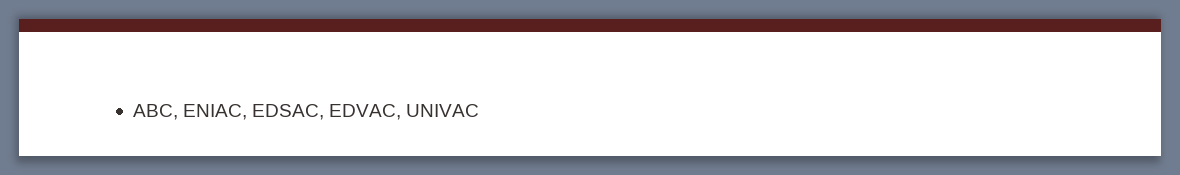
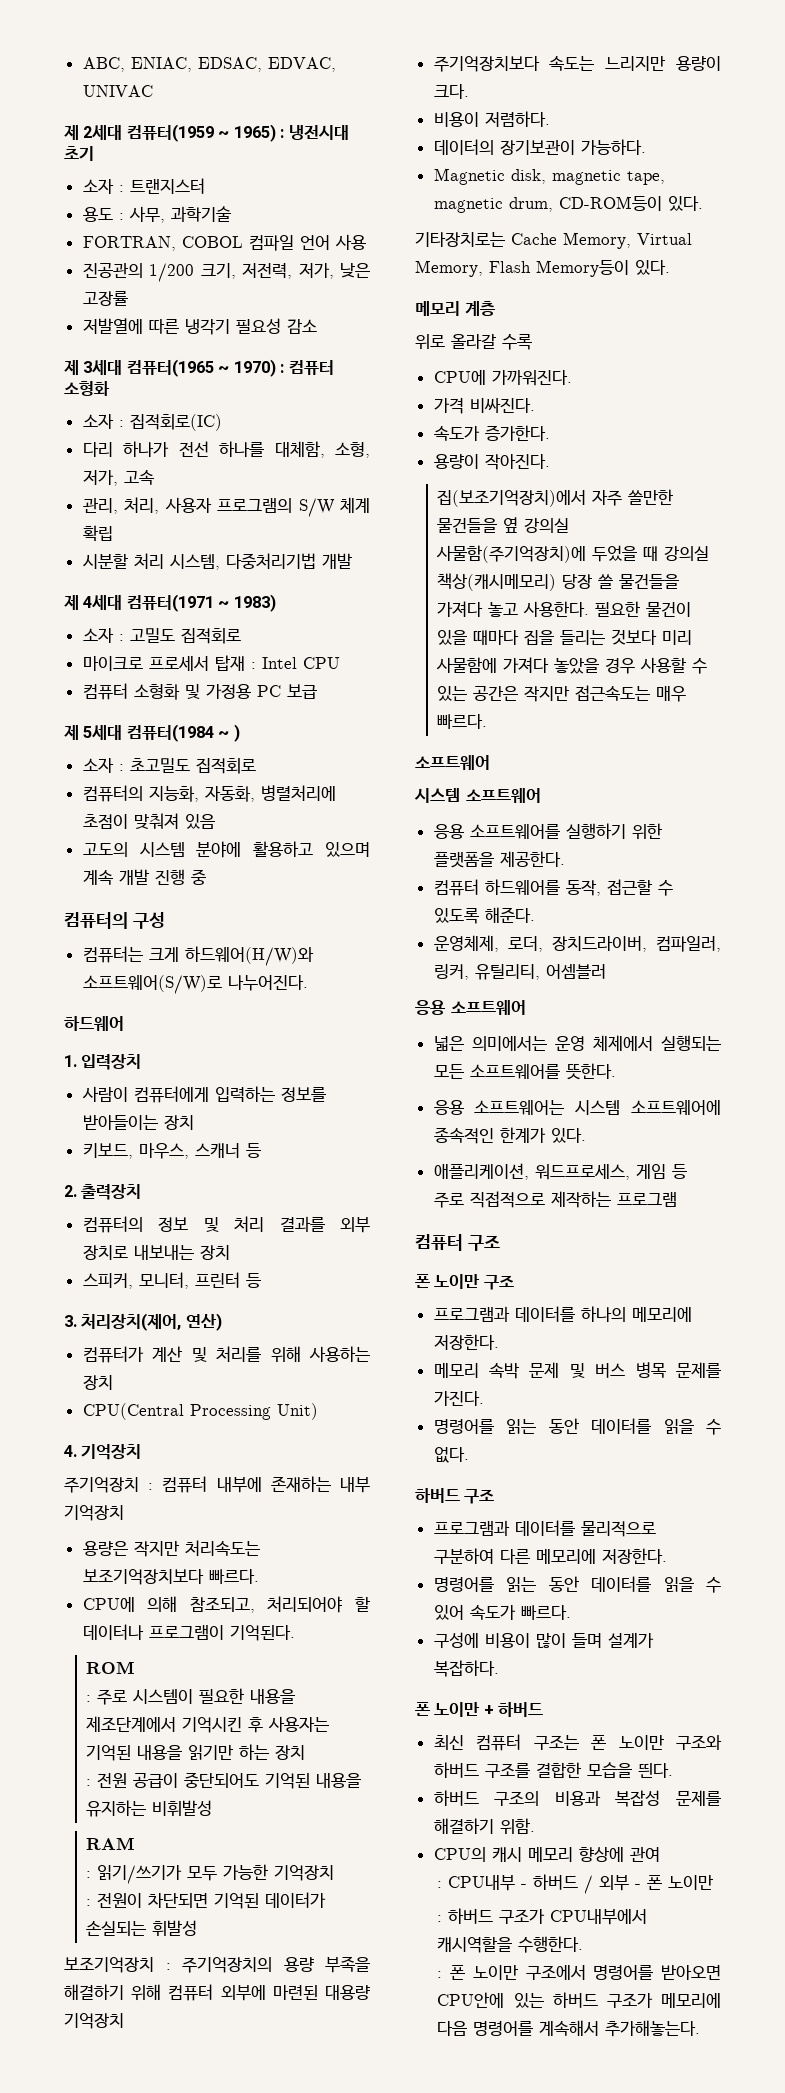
(480, 110) none -> [64,124,349,142] [64,146,94,161] [82,178,205,194] [82,206,231,223] [82,234,366,251] [82,263,371,282] [82,291,128,306] [82,318,317,335] [64,359,334,377] [64,381,110,396] [82,414,222,431] [82,441,370,458] [82,470,154,486] [82,497,370,517] [82,525,113,542] [82,553,352,570] [64,594,276,612] [82,628,241,644] [82,655,340,671] [82,683,317,700] [64,724,240,742] [82,758,256,774] [82,785,336,802] [82,813,215,829] [82,841,370,858] [82,869,206,885] [64,912,165,929] [82,946,314,966] [82,975,308,994] [64,1016,124,1031] [64,1054,142,1070] [81,1086,326,1103] [82,1115,194,1130] [82,1143,261,1159] [64,1184,142,1200] [82,1216,370,1233] [82,1245,230,1260] [82,1272,261,1289] [64,1313,222,1331] [82,1346,370,1363] [82,1375,113,1390] [82,1403,318,1420] [64,1444,142,1460] [64,1476,370,1493] [64,1505,124,1521] [82,1540,260,1557] [82,1569,259,1585] [82,1596,370,1613] [82,1624,295,1641] [86,1661,136,1674] [86,1688,296,1705] [86,1716,330,1733] [86,1744,306,1761] [86,1772,362,1789] [86,1800,213,1817] [86,1837,136,1850] [86,1864,335,1884] [86,1892,327,1909] [86,1920,198,1936] [64,1956,370,1973] [64,1984,370,2001] [64,2013,124,2029] [433,56,721,72] [433,84,469,99] [433,111,550,127] [433,139,646,155] [433,168,665,185] [433,196,703,213] [415,232,692,249] [415,260,670,277] [415,301,496,316] [415,334,532,350] [433,369,572,386] [433,398,535,414] [433,425,550,441] [433,454,550,470] [437,489,674,507] [437,517,570,533] [436,545,710,563] [437,573,680,591] [437,601,692,617] [437,629,693,645] [436,657,708,674] [437,685,687,702] [437,714,488,729] [415,755,490,770] [414,788,541,803] [433,823,662,840] [433,851,565,868] [433,879,673,896] [433,907,535,924] [433,935,721,952] [433,964,606,980] [415,1000,526,1015] [433,1035,721,1051] [433,1063,616,1080] [433,1100,721,1115] [433,1127,586,1144] [433,1163,687,1180] [433,1191,677,1208] [415,1234,500,1251] [415,1274,514,1290] [433,1306,692,1322] [433,1334,499,1350] [433,1362,721,1379] [433,1391,484,1406] [433,1418,721,1435] [433,1447,469,1463] [415,1488,495,1504] [433,1520,656,1537] [433,1548,667,1564] [433,1576,721,1593] [433,1605,571,1620] [433,1632,654,1648] [433,1660,499,1677] [415,1702,544,1717] [433,1734,722,1751] [433,1762,673,1778] [433,1790,721,1807] [433,1818,535,1835] [433,1847,660,1862] [437,1874,714,1894] [437,1908,648,1925] [437,1936,584,1953] [437,1965,721,1980] [437,1992,721,2008] [437,2020,701,2037] // 제 2세대 컴퓨터(1959 ~ 1965) : 냉전시대 초기 // 소자 : 트랜지스터 // 용도 : 사무, 과학기술 // FORTRAN, COBOL 컴파일 언어 사용 // 진공관의 1/200 크기, 저전력, 저가, 낮은 고장률 // 저발열에 따른 냉각기 필요성 감소 // 제 3세대 컴퓨터(1965 ~ 1970) : 컴퓨터 소형화 // 소자 : 집적회로(IC) // 다리 하나가 전선 하나를 대체함, 소형, 저가, 고속 // 관리, 처리, 사용자 프로그램의 S/W 체계 확립 // 시분할 처리 시스템, 다중처리기법 개발 // 제 4세대 컴퓨터(1971 ~ 1983) // 소자 : 고밀도 집적회로 // 마이크로 프로세서 탑재 : Intel CPU // 컴퓨터 소형화 및 가정용 PC 보급 // 제 5세대 컴퓨터(1984 ~ ) // 소자 : 초고밀도 집적회로 // 컴퓨터의 지능화, 자동화, 병렬처리에 초점이 맞춰져 있음 // 고도의 시스템 분야에 활용하고 있으며 계속 개발 진행 중 // 컴퓨터의 구성 // 컴퓨터는 크게 하드웨어(H/W)와 소프트웨어(S/W)로 나누어진다. // 하드웨어 // 1. 입력장치 // 사람이 컴퓨터에게 입력하는 정보를 받아들이는 장치 // 키보드, 마우스, 스캐너 등 // 2. 출력장치 // 컴퓨터의 정보 및 처리 결과를 외부 장치로 내보내는 장치 // 스피커, 모니터, 프린터 등 // 3. 처리장치(제어, 연산) // 컴퓨터가 계산 및 처리를 위해 사용하는 장치 // CPU(Central Processing Unit) // 4. 기억장치 // 주기억장치 : 컴퓨터 내부에 존재하는 내부 기억장치 // 용량은 작지만 처리속도는 보조기억장치보다 빠르다. // CPU에 의해 참조되고, 처리되어야 할 데이터나 프로그램이 기억된다. // ROM // : 주로 시스템이 필요한 내용을 제조단계에서 기억시킨 후 사용자는 기억된 내용을 읽기만 하는 장치 // : 전원 공급이 중단되어도 기억된 내용을 유지하는 비휘발성 // RAM // : 읽기/쓰기가 모두 가능한 기억장치 // : 전원이 차단되면 기억된 데이터가 손실되는 휘발성 // 보조기억장치 : 주기억장치의 용량 부족을 해결하기 위해 컴퓨터 외부에 마련된 대용량 기억장치 // 주기억장치보다 속도는 느리지만 용량이 크다. // 비용이 저렴하다. // 데이터의 장기보관이 가능하다. // Magnetic disk, magnetic tape, magnetic drum, CD-ROM등이 있다. // 기타장치로는 Cache Memory, Virtual Memory, Flash Memory등이 있다. // 메모리 계층 // 위로 올라갈 수록 // CPU에 가까워진다. // 가격 비싸진다. // 속도가 증가한다. // 용량이 작아진다. // 집(보조기억장치)에서 자주 쓸만한 물건들을 옆 강의실 사물함(주기억장치)에 두었을 때 강의실 책상(캐시메모리) 당장 쓸 물건들을 가져다 놓고 사용한다. 필요한 물건이 있을 때마다 집을 들리는 것보다 미리 사물함에 가져다 놓았을 경우 사용할 수 있는 공간은 작지만 접근속도는 매우 빠르다. // 소프트웨어 // 시스템 소프트웨어 // 응용 소프트웨어를 실행하기 위한 플랫폼을 제공한다. // 컴퓨터 하드웨어를 동작, 접근할 수 있도록 해준다. // 운영체제, 로더, 장치드라이버, 컴파일러, 링커, 유틸리티, 어셈블러 // 응용 소프트웨어 // 넓은 의미에서는 운영 체제에서 실행되는 모든 소프트웨어를 뜻한다. // 응용 소프트웨어는 시스템 소프트웨어에 종속적인 한계가 있다. // 애플리케이션, 워드프로세스, 게임 등 주로 직접적으로 제작하는 프로그램 // 컴퓨터 구조 // 폰 노이만 구조 // 프로그램과 데이터를 하나의 메모리에 저장한다. // 메모리 속박 문제 및 버스 병목 문제를 가진다. // 명령어를 읽는 동안 데이터를 읽을 수 없다. // 하버드 구조 // 프로그램과 데이터를 물리적으로 구분하여 다른 메모리에 저장한다. // 명령어를 읽는 동안 데이터를 읽을 수 있어 속도가 빠르다. // 구성에 비용이 많이 들며 설계가 복잡하다. // 폰 노이만 + 하버드 // 최신 컴퓨터 구조는 폰 노이만 구조와 하버드 구조를 결합한 모습을 띈다. // 하버드 구조의 비용과 복잡성 문제를 해결하기 위함. // CPU의 캐시 메모리 향상에 관여 // : CPU내부 - 하버드 / 외부 - 폰 노이만 // : 하버드 구조가 CPU내부에서 캐시역할을 수행한다. // : 폰 노이만 구조에서 명령어를 받아오면 CPU안에 있는 하버드 구조가 메모리에 다음 명령어를 계속해서 추가해놓는다.

